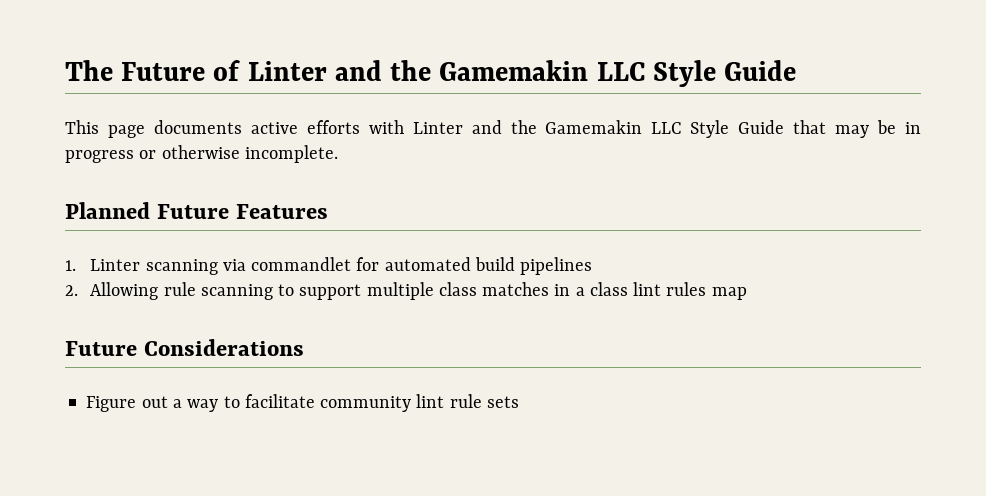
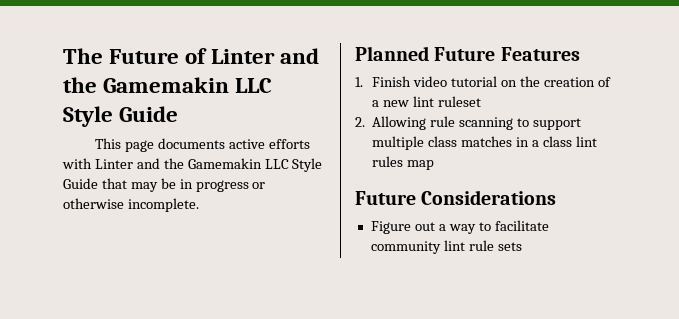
[90,257,593,275] Linter scanning via commandlet for automated build pipelines -> [372,76,611,87] [372,96,481,107] Finish video tutorial on the creation of a new lint ruleset

